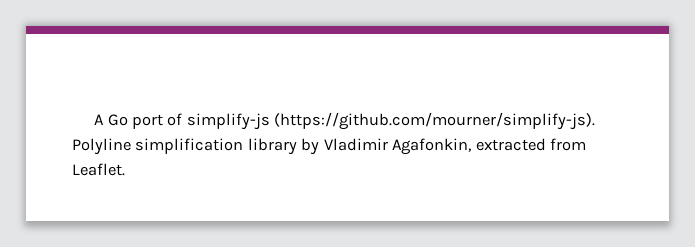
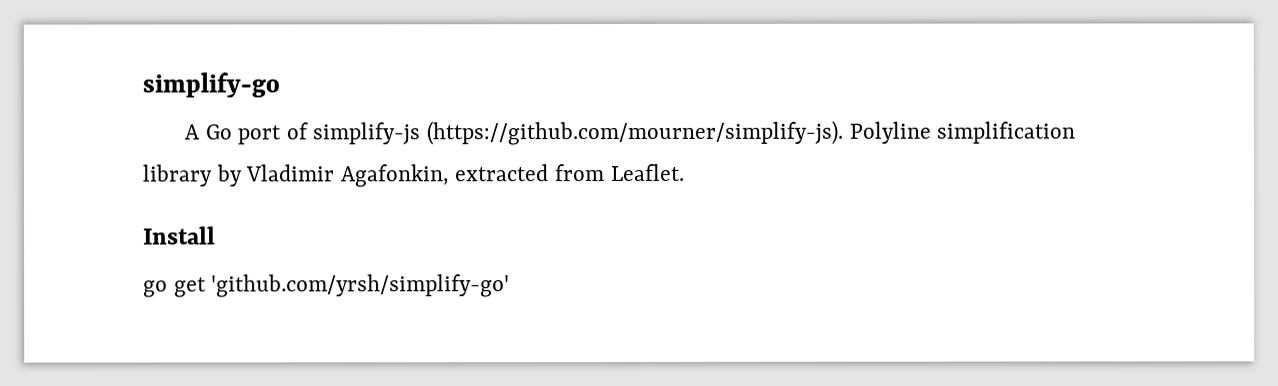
(94, 119) none -> [142,72,280,98] simplify-go //
(125, 169) none -> [143,226,216,245] [143,274,511,298] // Install // go get 'github.com/yrsh/simplify-go'

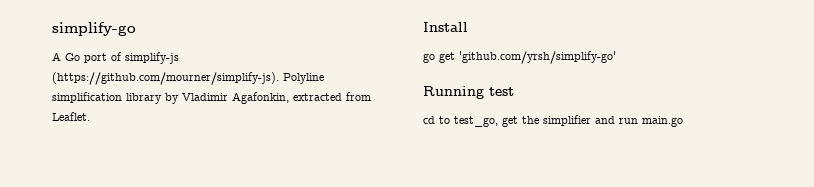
(511, 286) none -> [423,86,514,99] [423,115,683,127] // Running test // cd to test_go, get the simplifier and run main.go

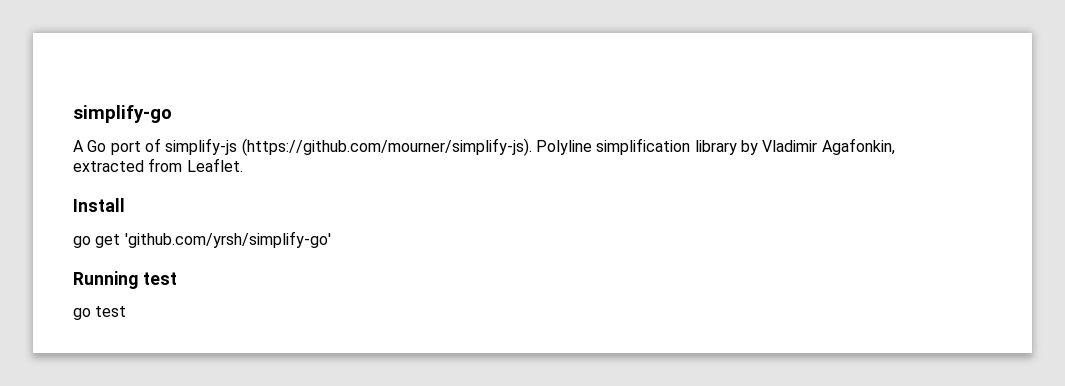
[423,115,683,127] cd to test_go, get the simplifier and run main.go -> [73,306,127,320] go test

